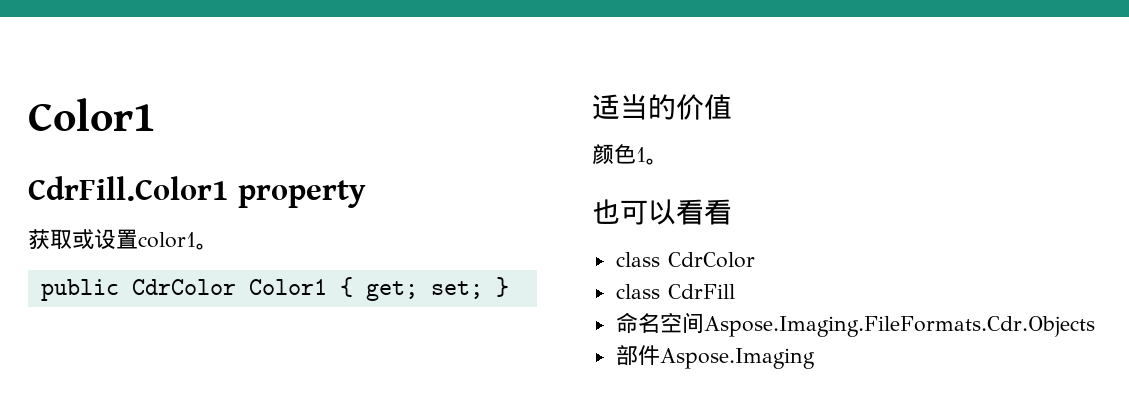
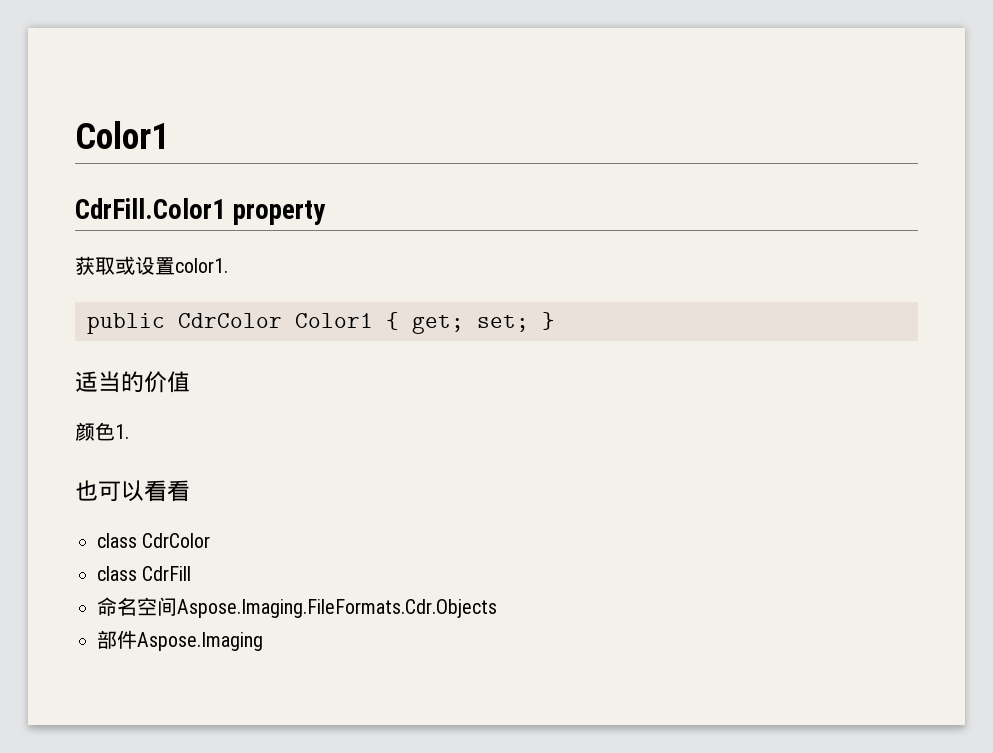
[138,232,218,250] color1。 -> [175,258,228,273] color1.
[636,147,668,165] 1。 -> [115,424,129,439] 1.

